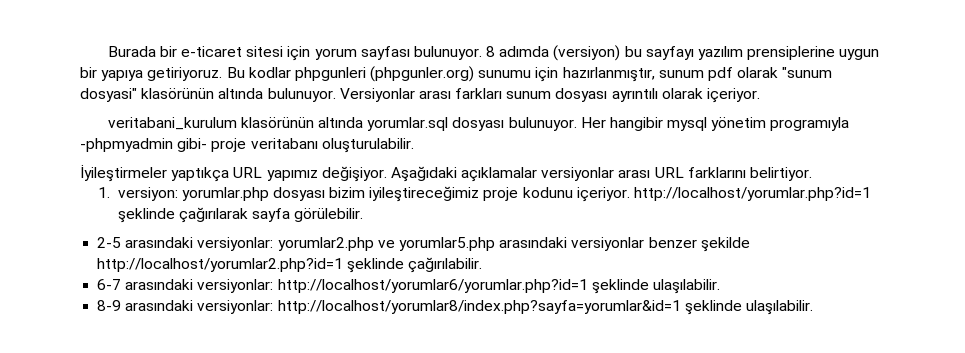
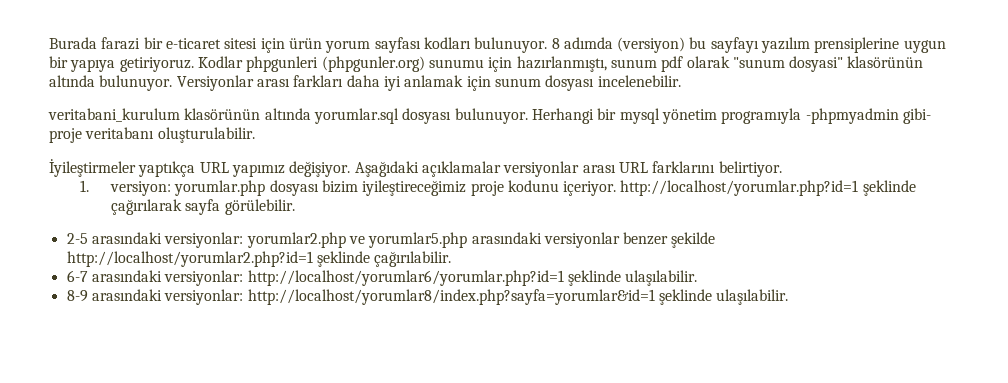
(156, 51) none -> [101,37,141,50] farazi
(311, 53) none -> [288,38,322,49] ürün
(410, 53) none -> [423,37,471,49] kodları
[226,67,291,78] Bu kodlar -> [197,56,243,68] Kodlar
[562,67,655,82] hazırlanmıştır, -> [516,56,607,72] hazırlanmıştı,
[506,88,761,103] sunum dosyası ayrıntılı olarak içeriyor. -> [346,75,681,91] daha iyi anlamak için sunum dosyası incelenebilir.
[580,117,663,131] Her hangibir -> [531,108,617,124] Herhangi bir

